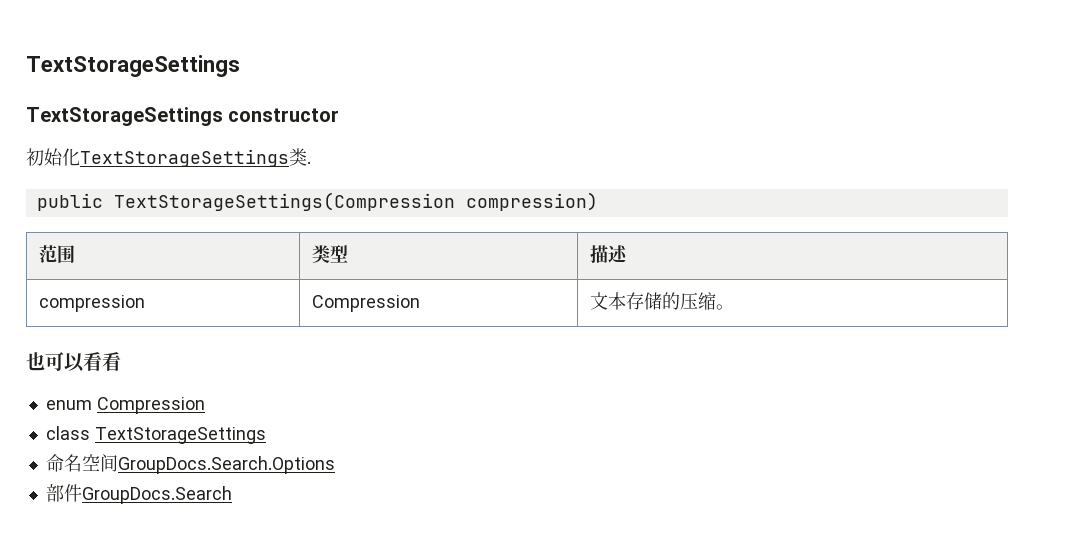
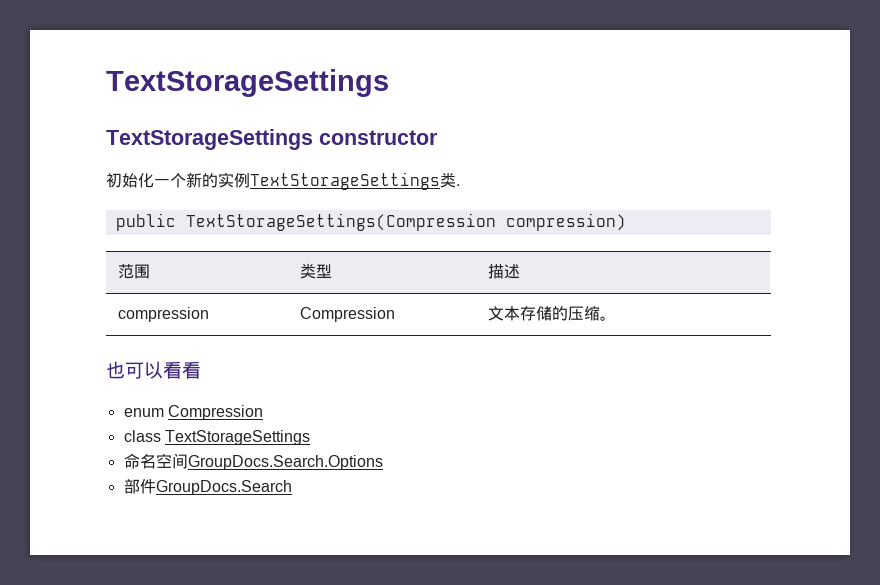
(80, 157) none -> [154,172,250,188] 一个新的实例

